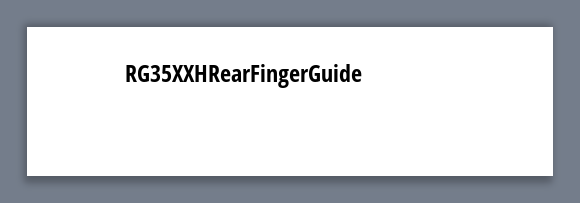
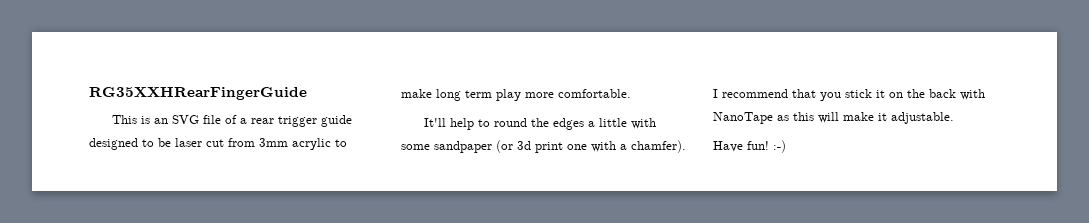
(362, 76) none -> [111,115,352,127] [89,138,347,150] [401,89,631,101] [423,118,656,130] [401,140,686,153] [713,89,985,101] [713,112,954,124] [713,140,786,153] // This is an SVG file of a rear trigger guide designed to be laser cut from 3mm acrylic to make long term play more comfortable. // It'll help to round the edges a little with some sandpaper (or 3d print one with a chamfer). I recommend that you stick it on the back with NanoTape as this will make it adjustable. // Have fun! :-)

